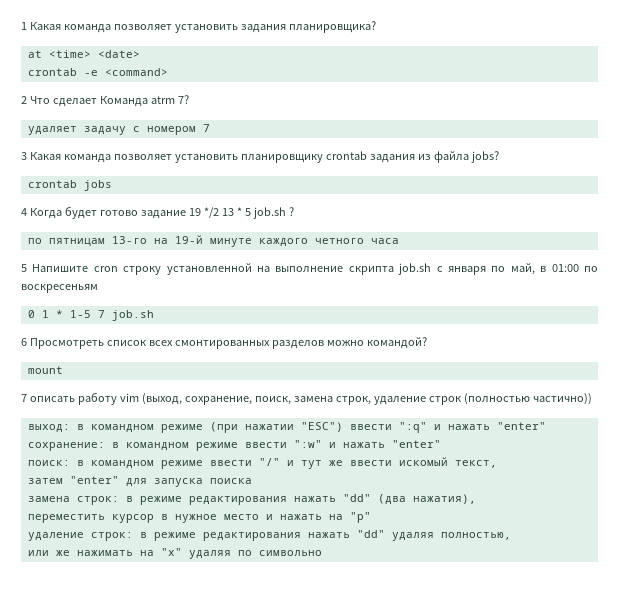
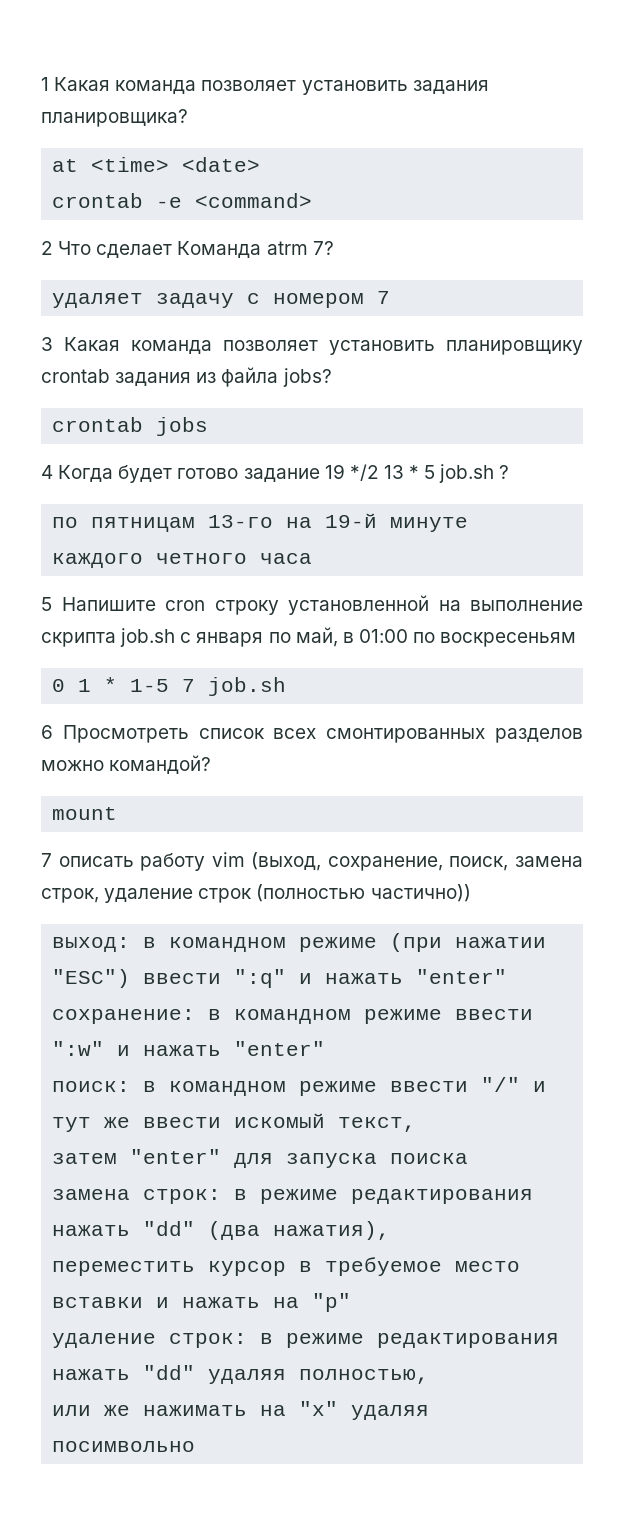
[174,514,259,523] нужное место -> [325,1257,521,1276] [52,1297,144,1308] требуемое место вставки
[237,550,322,556] по символьно -> [52,1441,196,1452] посимвольно

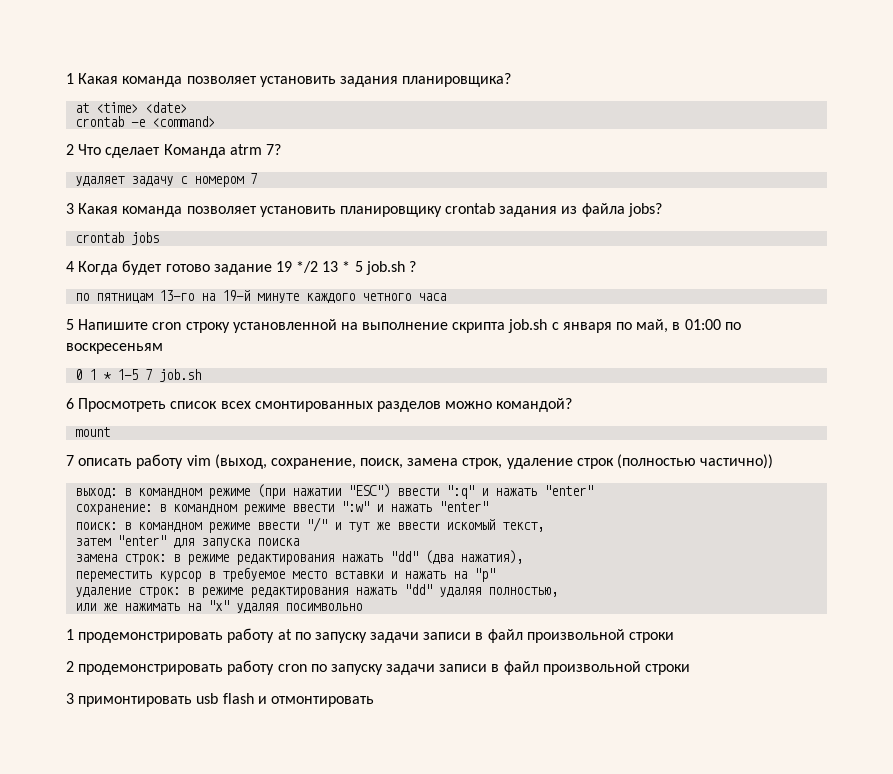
(196, 1446) none -> [66,628,675,643] [66,660,691,675] [66,693,374,707] // 1 продемонстрировать работу at по запуску задачи записи в файл произвольной строки // 2 продемонстрировать работу cron по запуску задачи записи в файл произвольной строки // 3 примонтировать usb flash и отмонтировать

